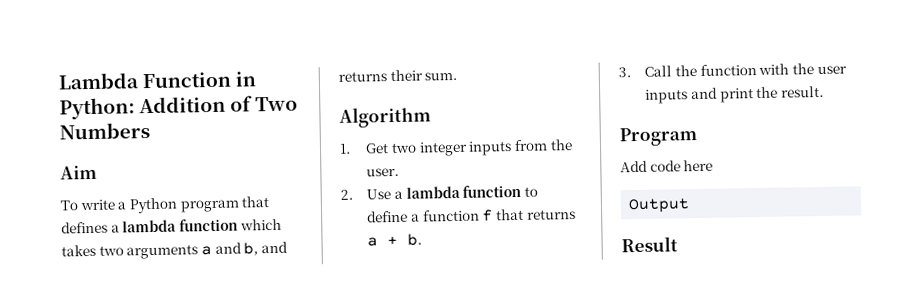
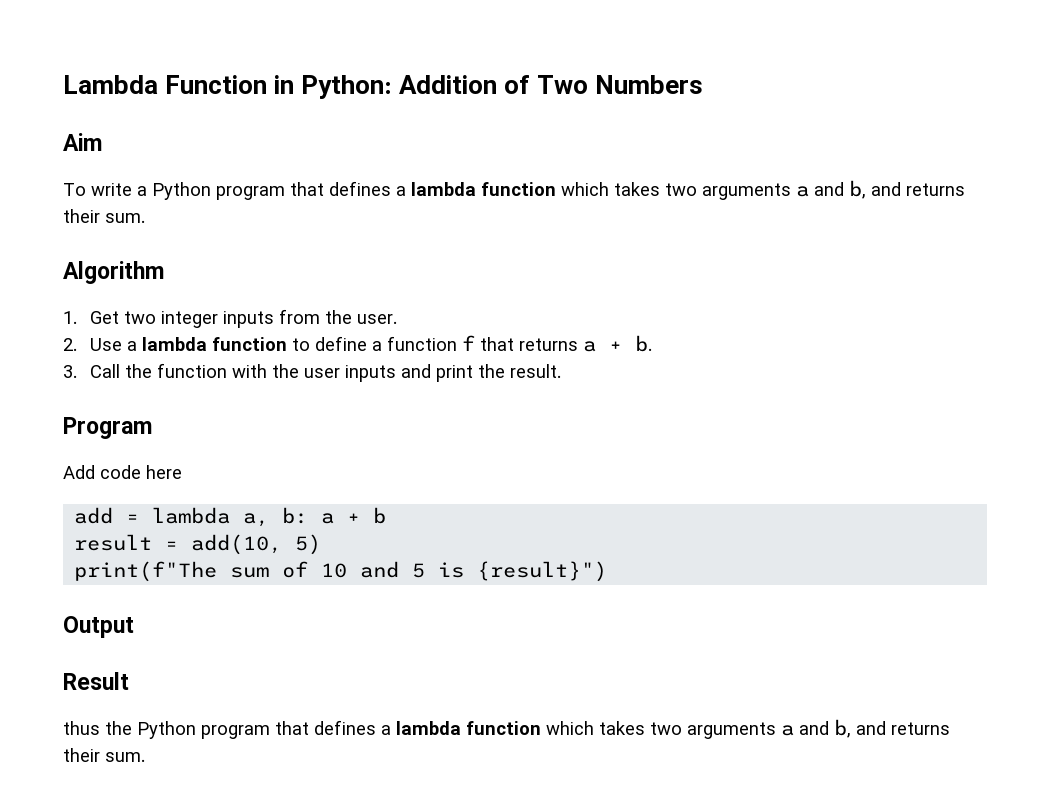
[628,198,691,214] [621,236,678,253] Output // Result -> [74,507,387,527] [74,534,322,555] [74,561,608,582] [63,616,134,638] [63,672,129,690] [63,719,950,739] [63,748,145,762] add = lambda a, b: a + b // result = add(10, 5) // print(f"The sum of 10 and 5 is {result}") // Output // Result // thus the Python program that defines a lambda function which takes two arguments a and b, and returns their sum.

